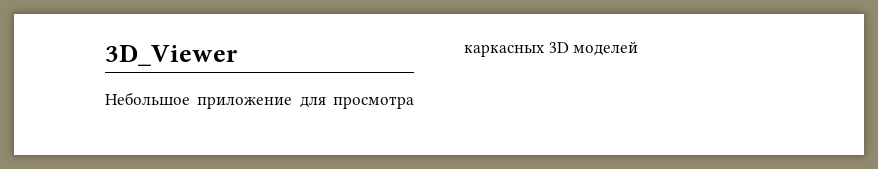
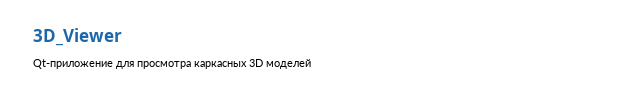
[105,92,293,109] Небольшое приложение -> [33,59,113,69] Qt-приложение

